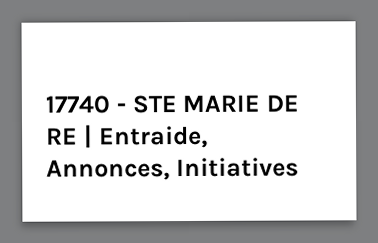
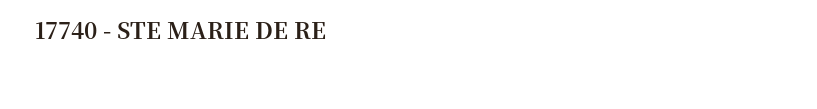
[83,124,208,149] [46,157,299,181] | Entraide, Annonces, Initiatives -> (327, 30) none

